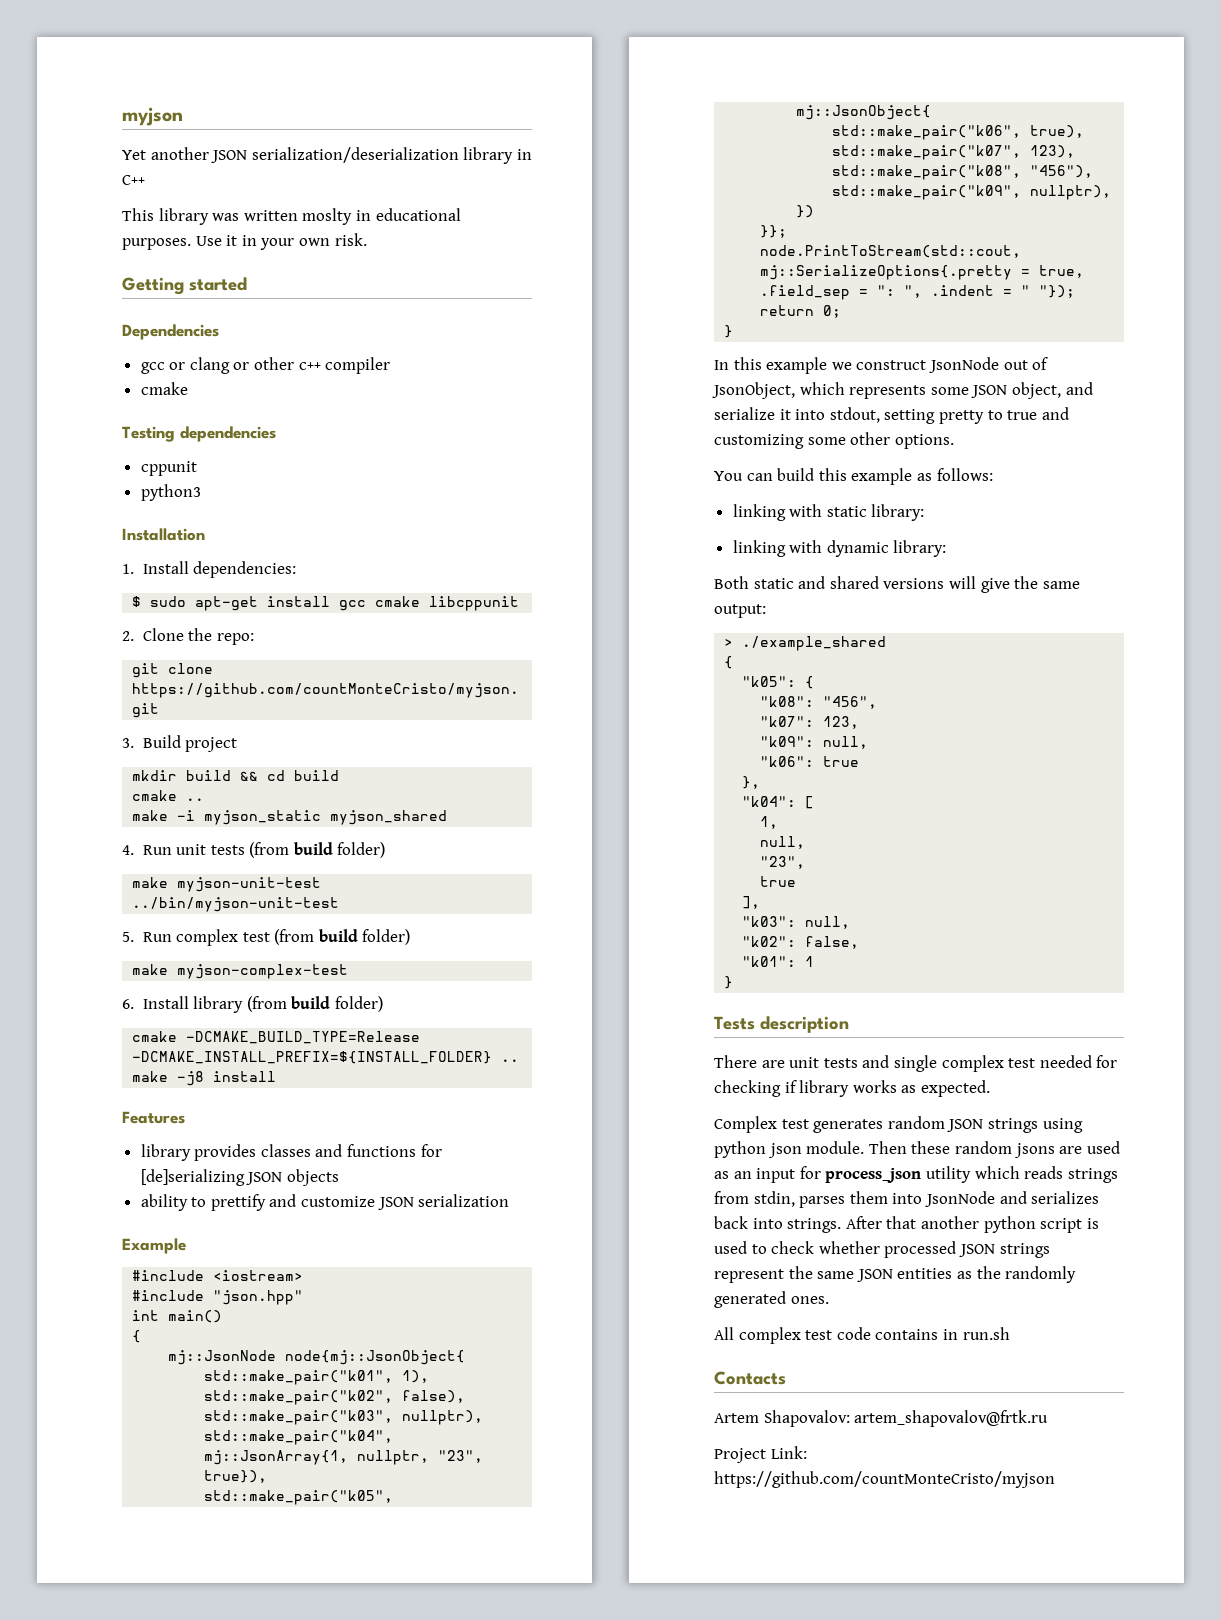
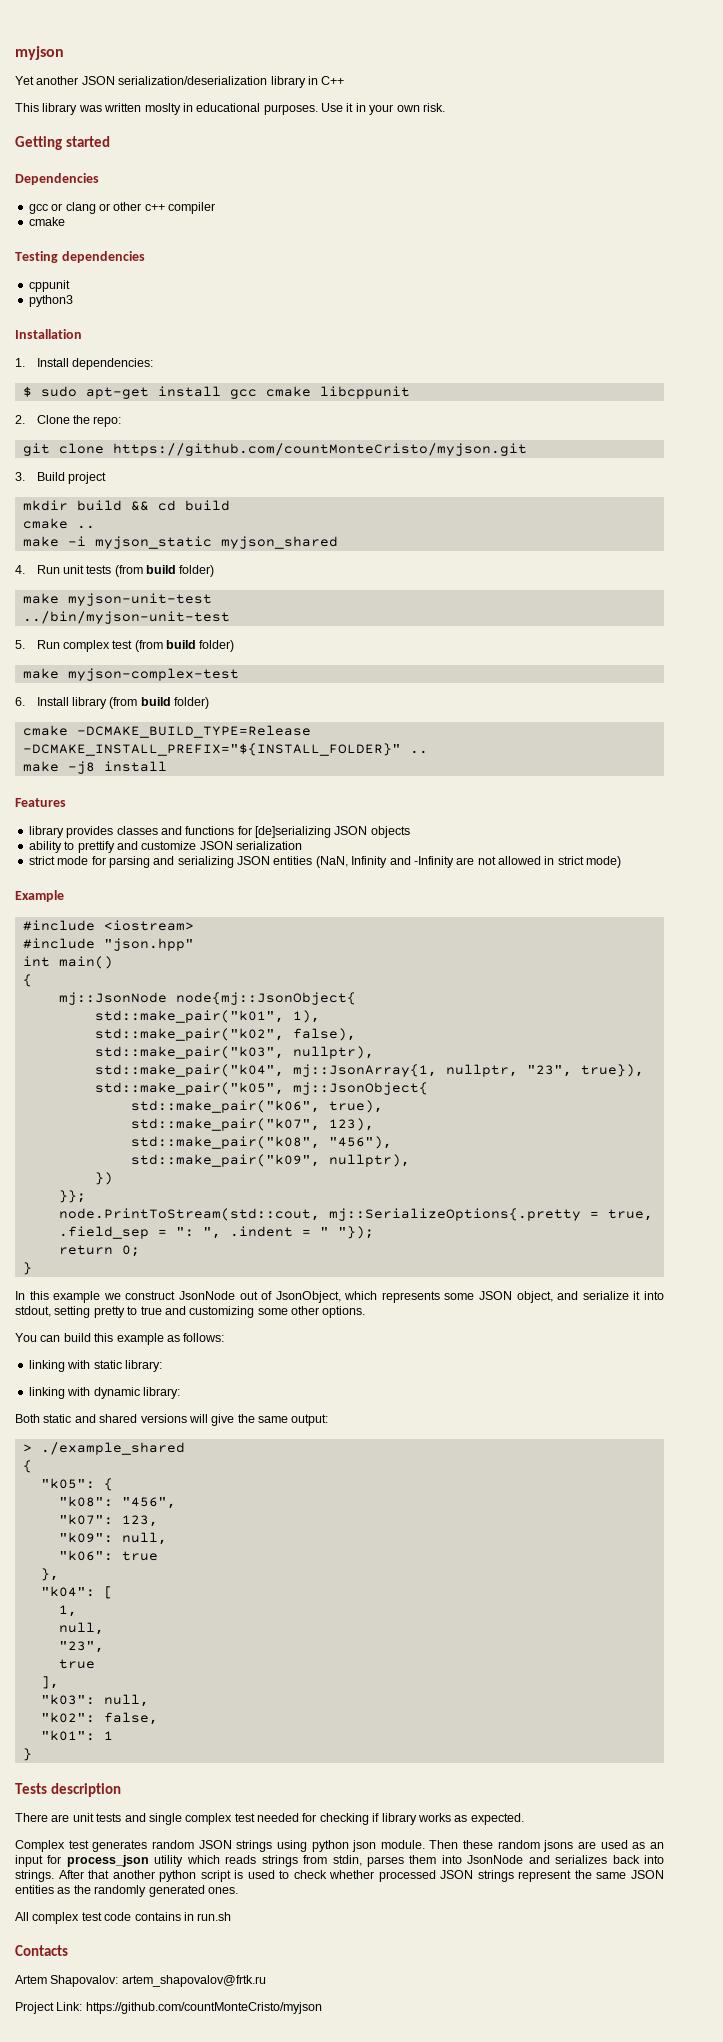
[132,1051,493,1064] -DCMAKE_INSTALL_PREFIX=${INSTALL_FOLDER} -> [22,743,401,756] -DCMAKE_INSTALL_PREFIX="${INSTALL_FOLDER}"
(510, 1200) none -> [28,856,622,868] // strict mode for parsing and serializing JSON entities (NaN, Infinity and -Infinity are not allowed in strict mode)

